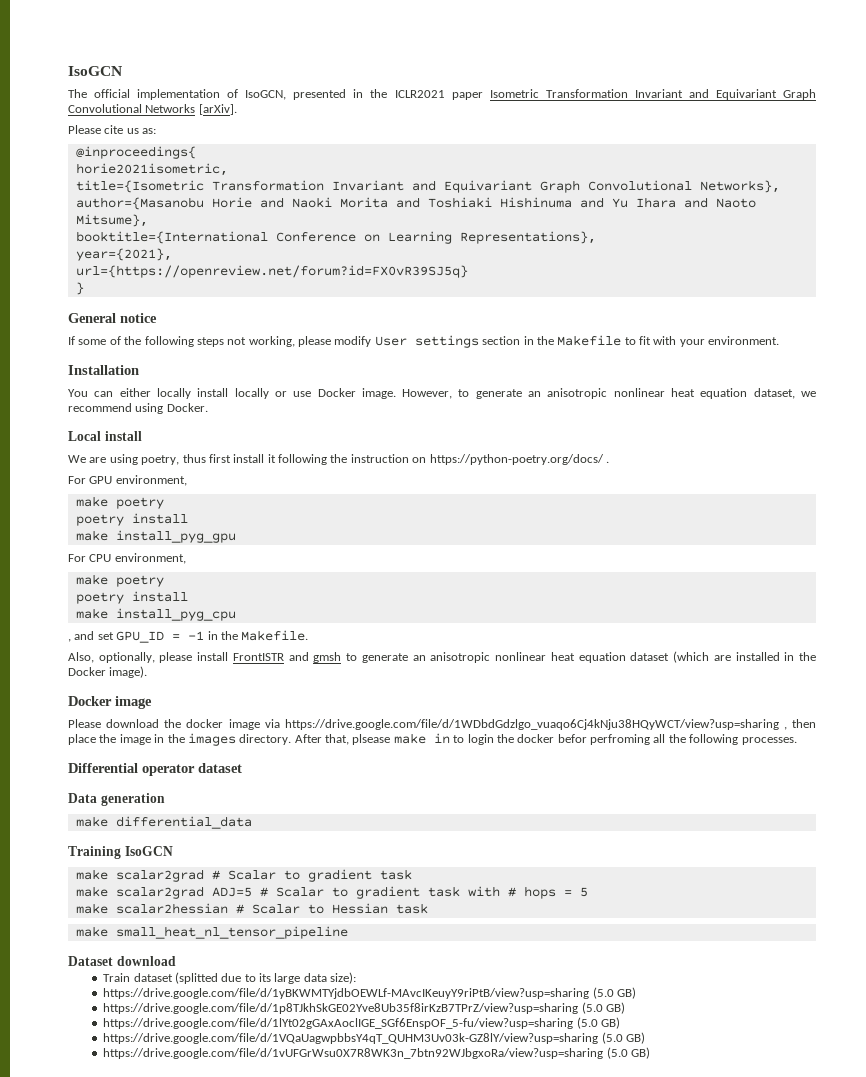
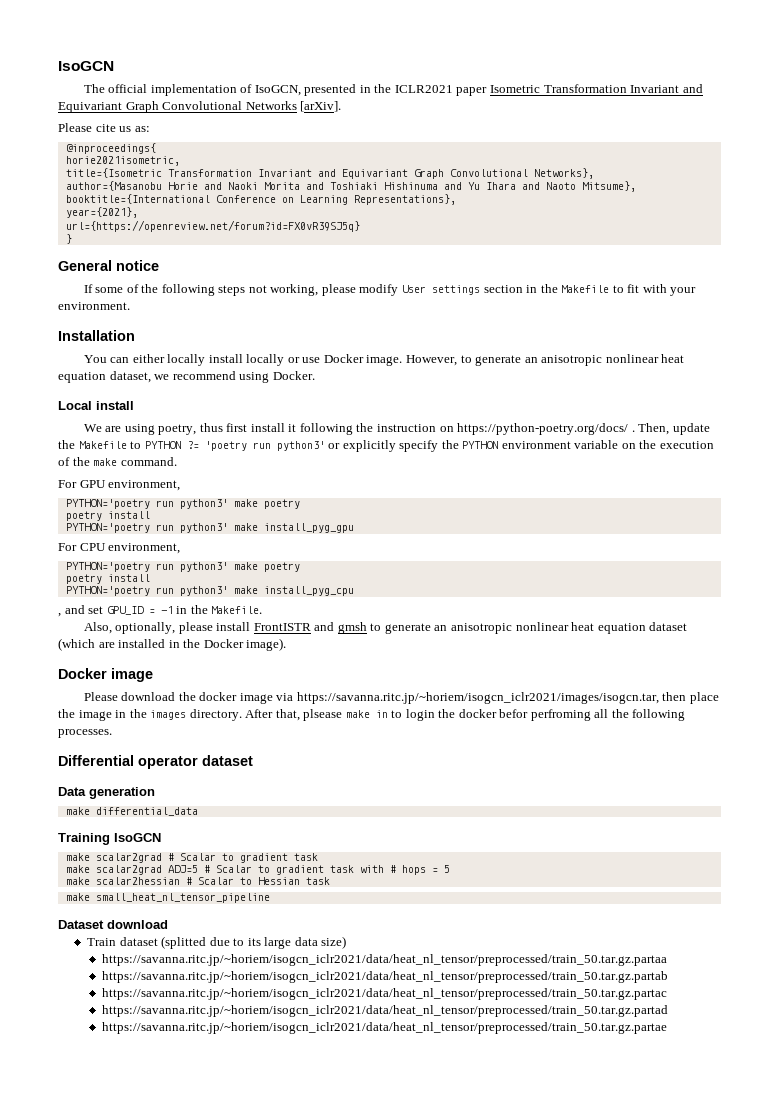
(609, 462) none -> [638,423,710,435] [58,440,714,452] [58,457,177,466] Then, update the Makefile to PYTHON ?= 'poetry run python3' or explicitly specify the PYTHON environment variable on the execution of the make command.
[75,496,164,509] [75,513,188,526] make poetry // poetry install // -> [65,499,300,509] [65,511,150,521] [65,523,228,533] PYTHON='poetry run python3' make poetry // poetry install // PYTHON='poetry run python3'
[75,574,164,587] [75,591,188,604] make poetry // poetry install // -> [65,562,300,572] [65,574,150,584] [65,586,228,596] PYTHON='poetry run python3' make poetry // poetry install // PYTHON='poetry run python3'
[284,719,787,730] https://drive.google.com/file/d/1WDbdGdzlgo_vuaqo6Cj4kNju38HQyWCT/view?usp=sharing , -> [296,692,659,704] https://savanna.ritc.jp/~horiem/isogcn_iclr2021/images/isogcn.tar,
[330,972,357,984] [103,987,636,999] [103,1002,625,1014] [103,1017,620,1029] [103,1032,645,1044] [103,1047,650,1059] size): // https://drive.google.com/file/d/1yBKWMTYjdbOEWLf-MAvcIKeuyY9riPtB/view?usp=sharing (5.0 GB) // https://drive.google.com/file/d/1p8TJkhSkGE02Yve8Ub35f8irKzB7TPrZ/view?usp=sharing (5.0 GB) // https://drive.google.com/file/d/1lYt02gGAxAoclIGE_SGf6EnspOF_5-fu/view?usp=sharing (5.0 GB) // https://drive.google.com/file/d/1VQaUagwpbbsY4qT_QUHM3Uv03k-GZ8lY/view?usp=sharing (5.0 GB) // https://drive.google.com/file/d/1vUFGrWsu0X7R8WK3n_7btn92WJbgxoRa/view?usp=sharing (5.0 GB) -> [321,936,347,949] [101,954,667,966] [101,971,668,983] [101,988,667,1000] [101,1005,668,1017] [101,1022,667,1034] size) // https://savanna.ritc.jp/~horiem/isogcn_iclr2021/data/heat_nl_tensor/preprocessed/train_50.tar.gz.partaa // https://savanna.ritc.jp/~horiem/isogcn_iclr2021/data/heat_nl_tensor/preprocessed/train_50.tar.gz.partab // https://savanna.ritc.jp/~horiem/isogcn_iclr2021/data/heat_nl_tensor/preprocessed/train_50.tar.gz.partac // https://savanna.ritc.jp/~horiem/isogcn_iclr2021/data/heat_nl_tensor/preprocessed/train_50.tar.gz.partad // https://savanna.ritc.jp/~horiem/isogcn_iclr2021/data/heat_nl_tensor/preprocessed/train_50.tar.gz.partae

